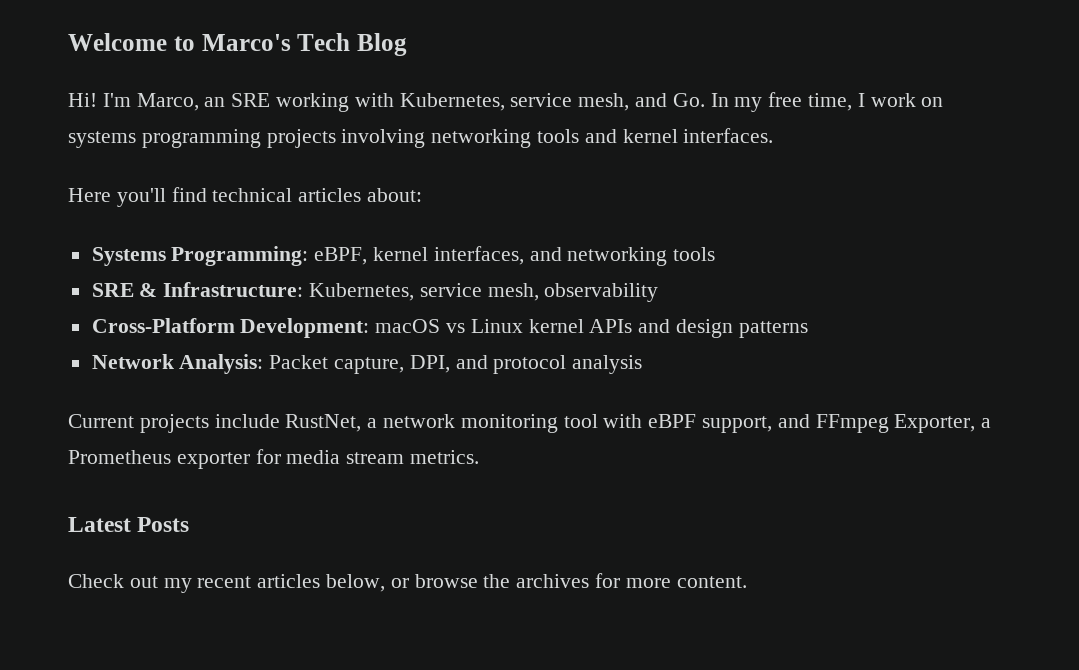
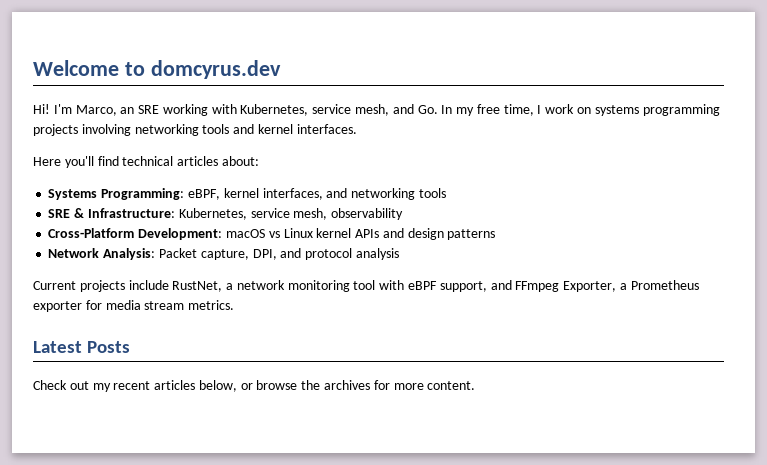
[201,33,407,56] Marco's Tech Blog -> [150,60,281,79] domcyrus.dev

